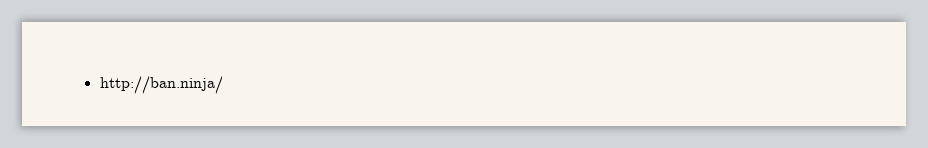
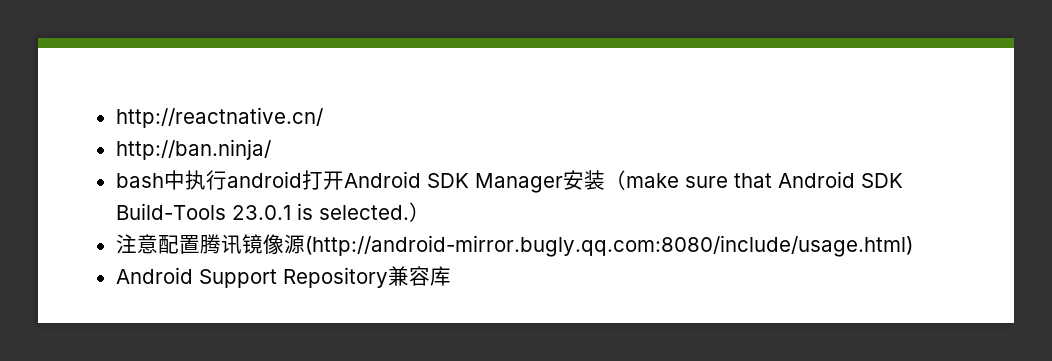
(99, 85) none -> [115,107,323,128] http://reactnative.cn/ //
(223, 85) none -> [115,170,903,193] [115,202,430,222] [115,234,913,257] [115,266,451,288] // bash中执行android打开Android SDK Manager安装（make sure that Android SDK Build-Tools 23.0.1 is selected.） // 注意配置腾讯镜像源(http://android-mirror.bugly.qq.com:8080/include/usage.html) // Android Support Repository兼容库

